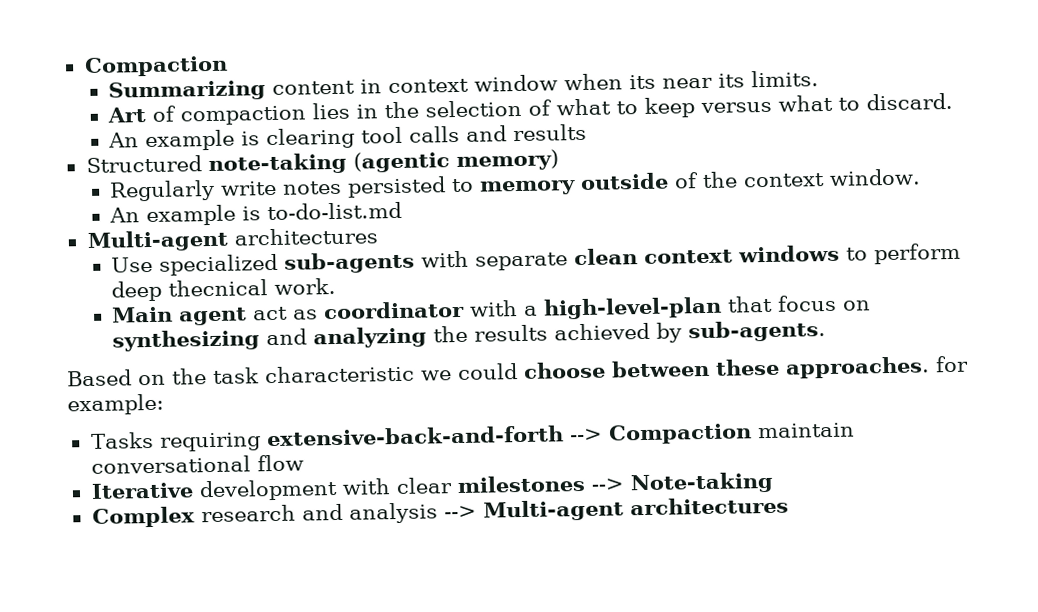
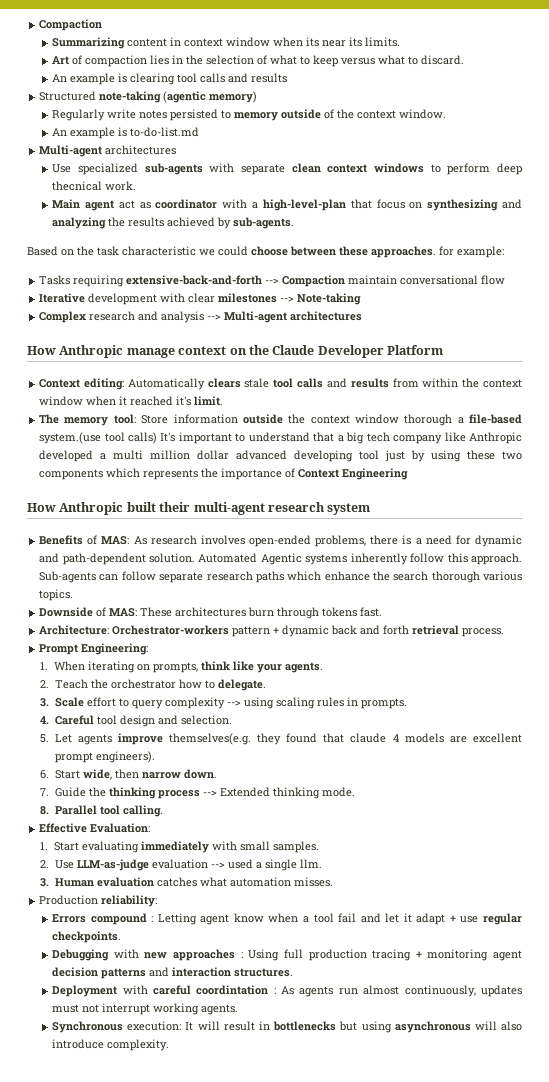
(789, 506) none -> [27,345,443,358] [39,378,522,390] [39,396,224,406] [39,414,522,426] [39,432,522,444] [39,450,522,462] [39,468,409,480] [27,502,371,515] [39,535,522,547] [39,553,522,565] [39,571,523,583] [39,589,74,601] [39,607,383,619] [39,625,505,637] [39,643,149,655] [40,661,323,673] [40,679,266,691] [40,697,407,709] [40,715,232,727] [40,733,522,745] [54,751,155,763] [40,769,217,780] [40,787,355,799] [40,805,163,817] [39,823,151,833] [40,841,319,853] [40,859,322,871] [40,877,333,887] [39,895,158,907] [52,913,522,925] [52,931,122,943] [52,949,522,961] [52,967,294,979] [52,985,522,997] [52,1003,239,1015] [52,1021,523,1033] [52,1039,170,1051] // How Anthropic manage context on the Claude Developer Platform // Context editing: Automatically clears stale tool calls and results from within the context window when it reached it's limit. // The memory tool: Store information outside the context window thorough a file-based system.(use tool calls) It's important to understand that a big tech company like Anthropic developed a multi million dollar advanced developing tool just by using these two components which represents the importance of Context Engineering // How Anthropic built their multi-agent research system // Benefits of MAS: As research involves open-ended problems, there is a need for dynamic and path-dependent solution. Automated Agentic systems inherently follow this approach. Sub-agents can follow separate research paths which enhance the search thorough various topics. // Downside of MAS: These architectures burn through tokens fast. // Architecture: Orchestrator-workers pattern + dynamic back and forth retrieval process. // Prompt Engineering: // 1. When iterating on prompts, think like your agents. // 2. Teach the orchestrator how to delegate. // 3. Scale effort to query complexity --> using scaling rules in prompts. // 4. Careful tool design and selection. // 5. Let agents improve themselves(e.g. they found that claude 4 models are excellent prompt engineers). // 6. Start wide, then narrow down. // 7. Guide the thinking process --> Extended thinking mode. // 8. Parallel tool calling. // Effective Evaluation: // 1. Start evaluating immediately with small samples. // 2. Use LLM-as-judge evaluation --> used a single llm. // 3. Human evaluation catches what automation misses. // Production reliability: // Errors compound : Letting agent know when a tool fail and let it adapt + use regular checkpoints. // Debugging with new approaches : Using full production tracing + monitoring agent decision patterns and interaction structures. // Deployment with careful coordintation : As agents run almost continuously, updates must not interrupt working agents. // Synchronous execution: It will result in bottlenecks but using asynchronous will also introduce complexity.

